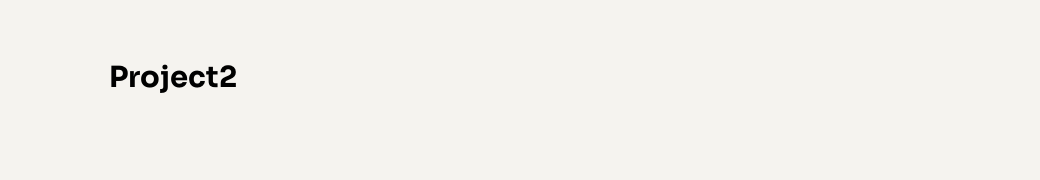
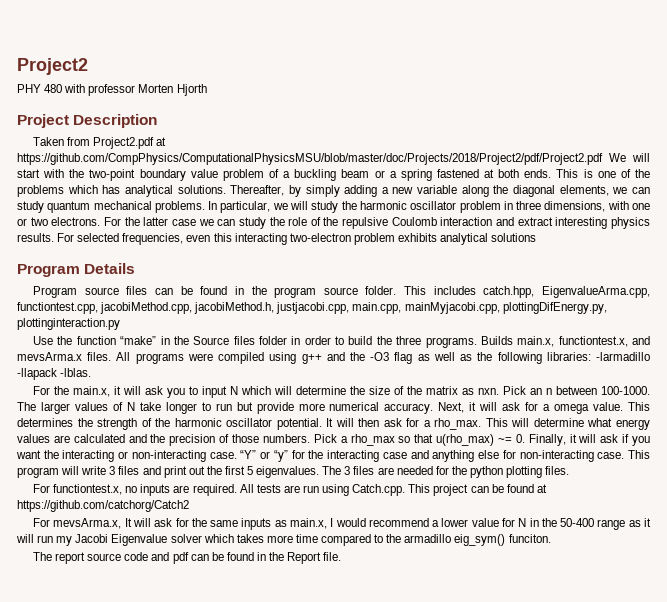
(237, 78) none -> [17,84,207,96] [17,114,158,128] [33,137,167,149] [17,153,650,165] [17,169,650,181] [17,185,650,197] [17,201,650,213] [17,217,650,229] [17,233,537,245] [17,263,136,277] [33,286,650,298] [17,302,607,314] [17,318,120,330] [33,336,650,348] [17,352,650,364] [17,368,92,380] [33,386,651,398] [17,402,650,414] [17,418,650,430] [17,434,651,446] [16,450,651,462] [17,466,570,478] [33,484,547,496] [17,500,189,512] [33,518,651,530] [16,534,551,546] [33,552,342,564] // PHY 480 with professor Morten Hjorth // Project Description // Taken from Project2.pdf at https://github.com/CompPhysics/ComputationalPhysicsMSU/blob/master/doc/Projects/2018/Project2/pdf/Project2.pdf We will start with the two-point boundary value problem of a buckling beam or a spring fastened at both ends. This is one of the problems which has analytical solutions. Thereafter, by simply adding a new variable along the diagonal elements, we can study quantum mechanical problems. In particular, we will study the harmonic oscillator problem in three dimensions, with one or two electrons. For the latter case we can study the role of the repulsive Coulomb interaction and extract interesting physics results. For selected frequencies, even this interacting two-electron problem exhibits analytical solutions // Program Details // Program source files can be found in the program source folder. This includes catch.hpp, EigenvalueArma.cpp, functiontest.cpp, jacobiMethod.cpp, jacobiMethod.h, justjacobi.cpp, main.cpp, mainMyjacobi.cpp, plottingDifEnergy.py, plottinginteraction.py // Use the function “make” in the Source files folder in order to build the three programs. Builds main.x, functiontest.x, and mevsArma.x files. All programs were compiled using g++ and the -O3 flag as well as the following libraries: -larmadillo -llapack -lblas. // For the main.x, it will ask you to input N which will determine the size of the matrix as nxn. Pick an n between 100-1000. The larger values of N take longer to run but provide more numerical accuracy. Next, it will ask for a omega value. This determines the strength of the harmonic oscillator potential. It will then ask for a rho_max. This will determine what energy values are calculated and the precision of those numbers. Pick a rho_max so that u(rho_max) ~= 0. Finally, it will ask if you want the interacting or non-interacting case. “Y” or “y” for the interacting case and anything else for non-interacting case. This program will write 3 files and print out the first 5 eigenvalues. The 3 files are needed for the python plotting files. // For functiontest.x, no inputs are required. All tests are run using Catch.cpp. This project can be found at https://github.com/catchorg/Catch2 // For mevsArma.x, It will ask for the same inputs as main.x, I would recommend a lower value for N in the 50-400 range as it will run my Jacobi Eigenvalue solver which takes more time compared to the armadillo eig_sym() funciton. // The report source code and pdf can be found in the Report file.

